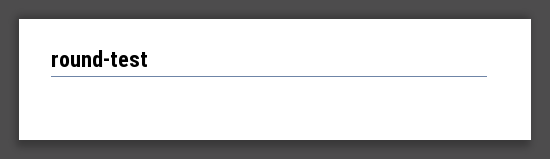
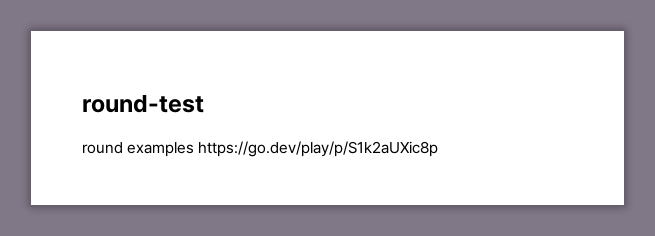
(148, 58) none -> [82,141,439,157] // round examples https://go.dev/play/p/S1k2aUXic8p

